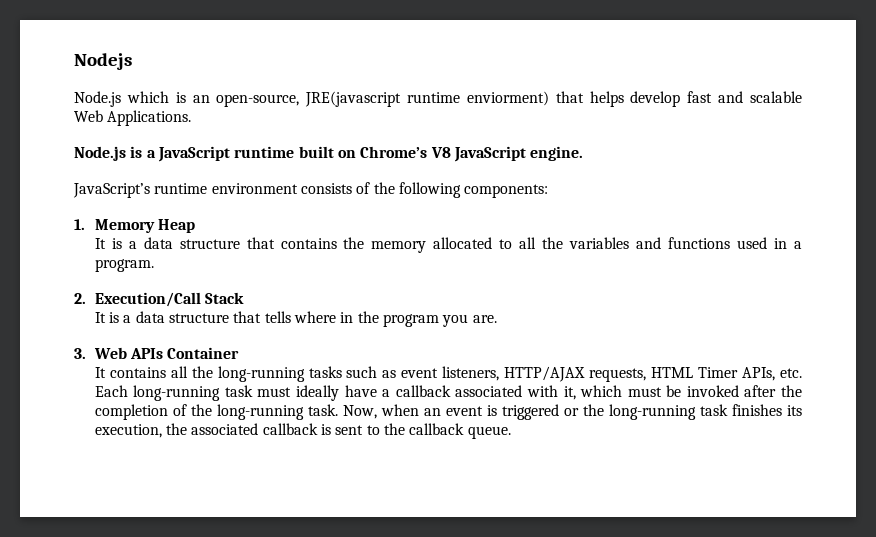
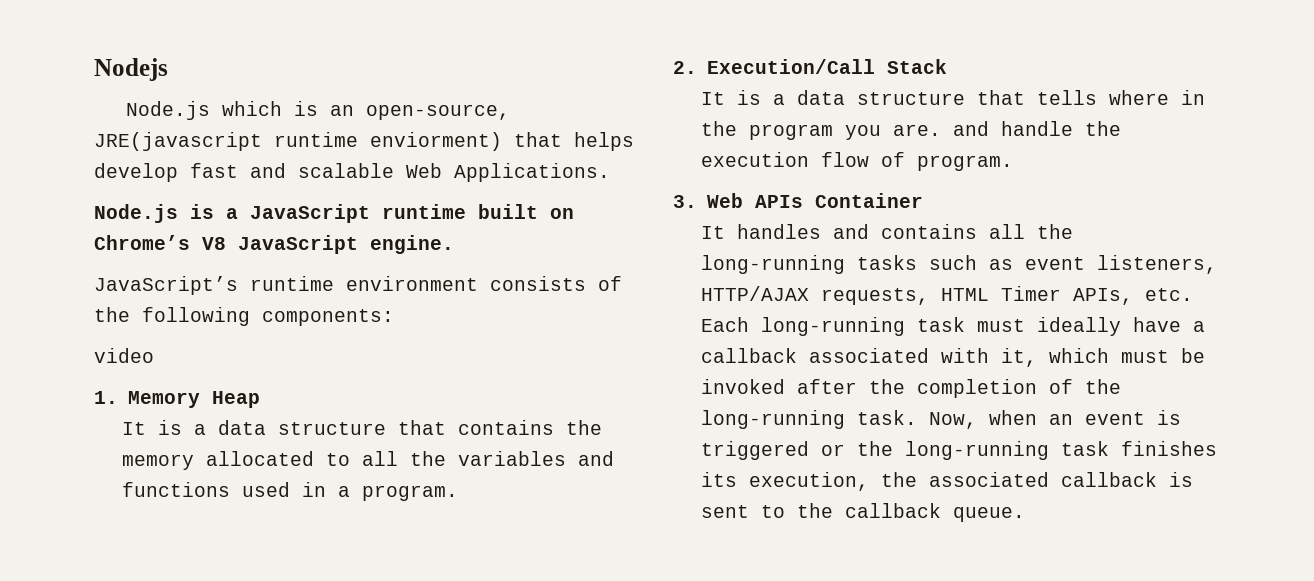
(549, 191) none -> [94,348,154,363] // video
(497, 319) none -> [953,121,1122,136] [701,152,1014,171] and handle the execution flow of program.
(106, 372) none -> [737,224,870,239] handles and

